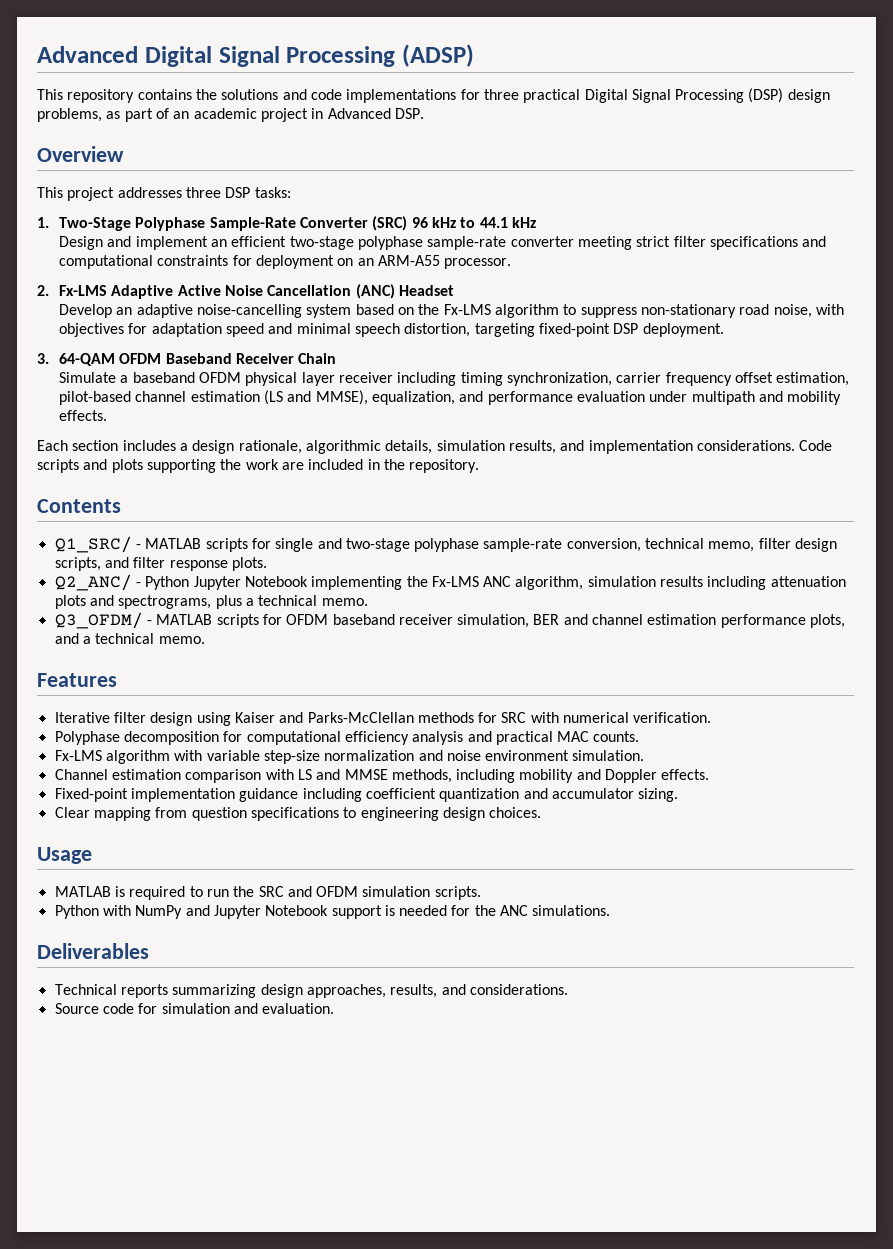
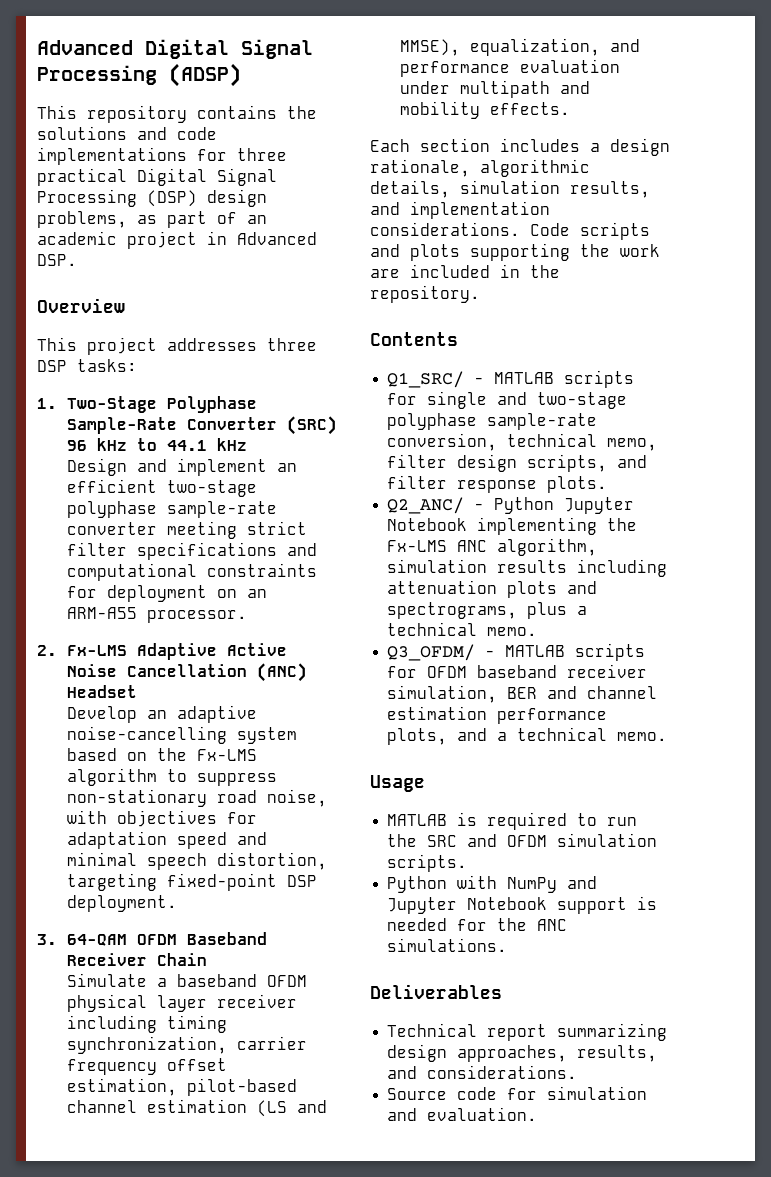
[37,673,117,687] [54,712,712,726] [54,731,640,745] [54,750,645,764] [54,769,710,783] [54,788,679,802] [54,807,542,821] // Features // Iterative filter design using Kaiser and Parks-McClellan methods for SRC with numerical verification. // Polyphase decomposition for computational efficiency analysis and practical MAC counts. // Fx-LMS algorithm with variable step-size normalization and noise environment simulation. // Channel estimation comparison with LS and MMSE methods, including mobility and Doppler effects. // Fixed-point implementation guidance including coefficient quantization and accumulator sizing. // Clear mapping from question specifications to engineering design choices. -> (668, 736) none
[120,984,168,998] reports -> [487,1024,548,1041] report

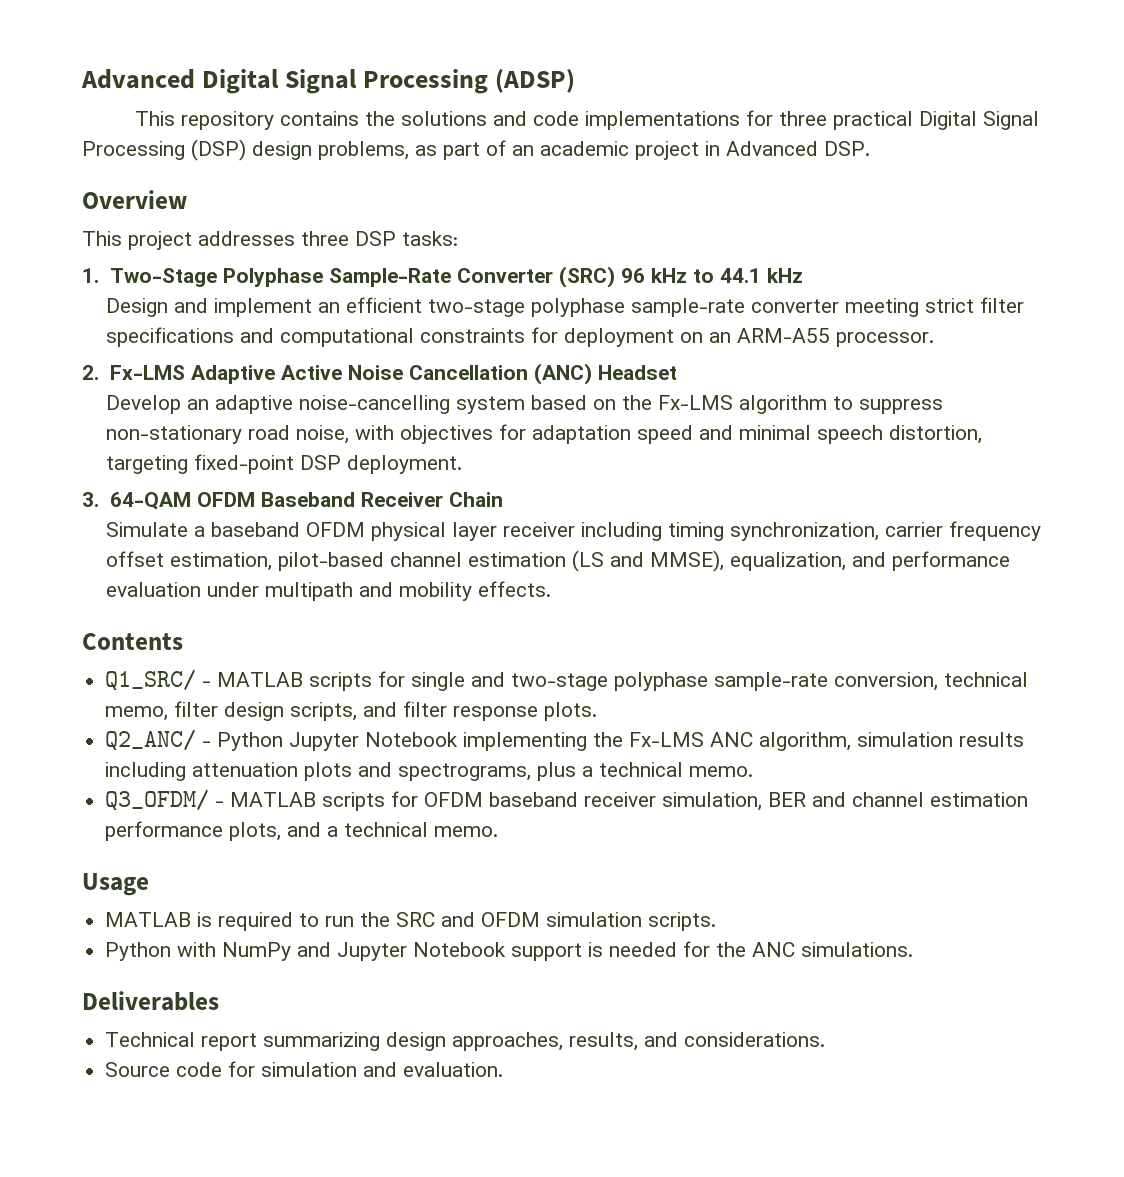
[370,138,670,156] [370,159,590,177] [370,180,650,198] [370,201,550,219] [370,222,650,240] [370,243,660,261] [370,264,560,278] [370,285,480,303] // Each section includes a design rationale, algorithmic details, simulation results, and implementation considerations. Code scripts and plots supporting the work are included in the repository. -> (552, 589) none

